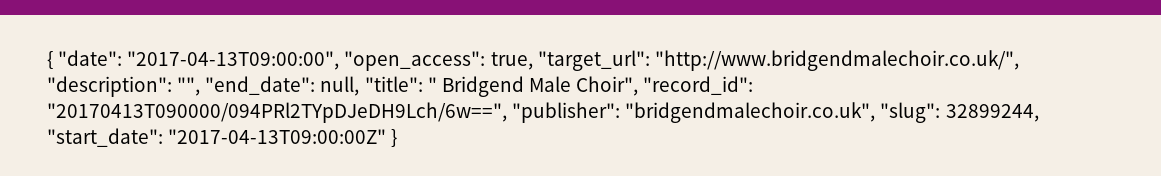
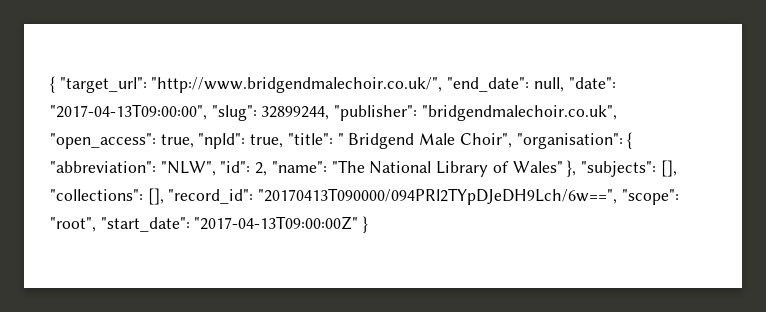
[47,50,1019,71] [47,76,360,97] { "date": "2017-04-13T09:00:00", "open_access": true, "target_url": "http://www.bridgendmalechoir.co.uk/", "description": "", "end_date": null, -> [50,76,616,93] [50,104,617,121] [50,133,284,149] { "target_url": "http://www.bridgendmalechoir.co.uk/", "end_date": null, "date": "2017-04-13T09:00:00", "slug": 32899244, "publisher": "bridgendmalechoir.co.uk", "open_access": true, "npld": true,
[643,76,754,95] [47,102,1039,123] "record_id": "20170413T090000/094PRl2TYpDJeDH9Lch/6w==", "publisher": "bridgendmalechoir.co.uk", "slug": 32899244, -> [516,132,633,149] [50,160,677,177] [50,188,679,205] [50,217,96,232] "organisation": { "abbreviation": "NLW", "id": 2, "name": "The National Library of Wales" }, "subjects": [], "collections": [], "record_id": "20170413T090000/094PRl2TYpDJeDH9Lch/6w==", "scope": "root",

